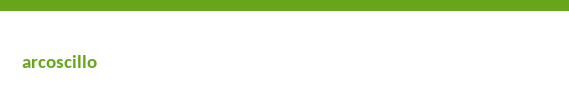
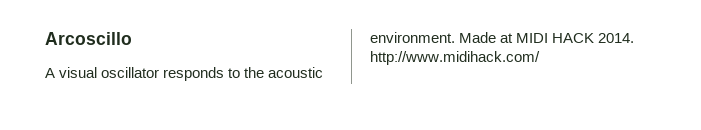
[22,55,97,68] arcoscillo -> [45,32,132,45] [45,67,324,81] [370,32,635,43] [370,51,540,65] Arcoscillo // A visual oscillator responds to the acoustic environment. Made at MIDI HACK 2014. http://www.midihack.com/

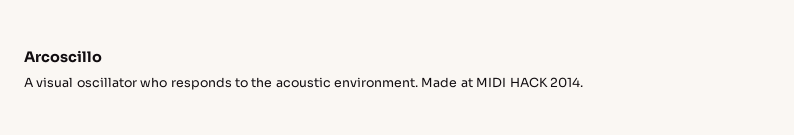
(160, 72) none -> [140,77,168,88] who
[370,51,540,65] http://www.midihack.com/ -> (583, 82) none

